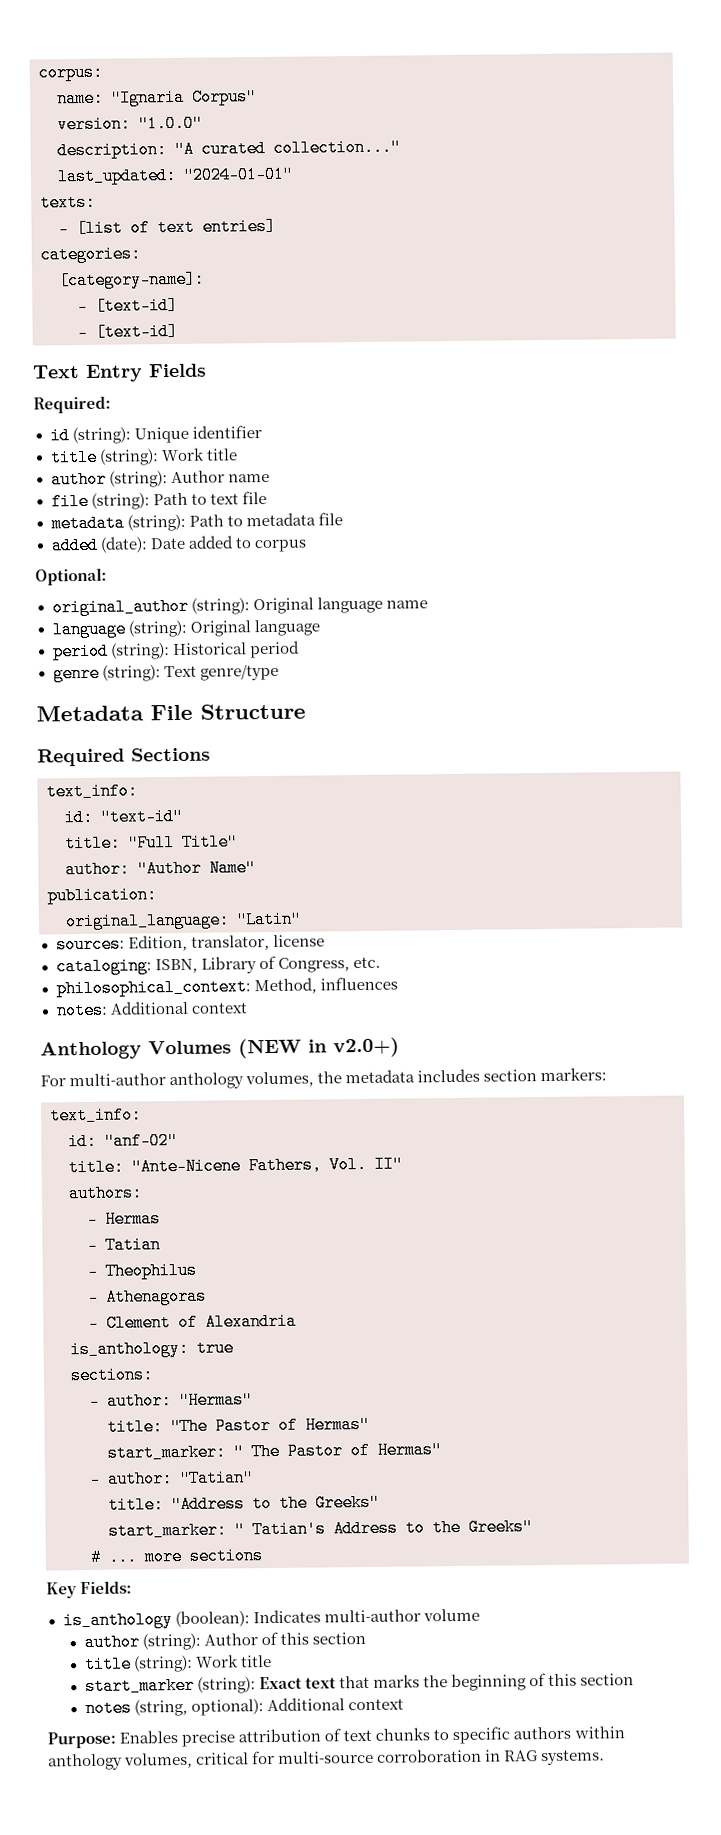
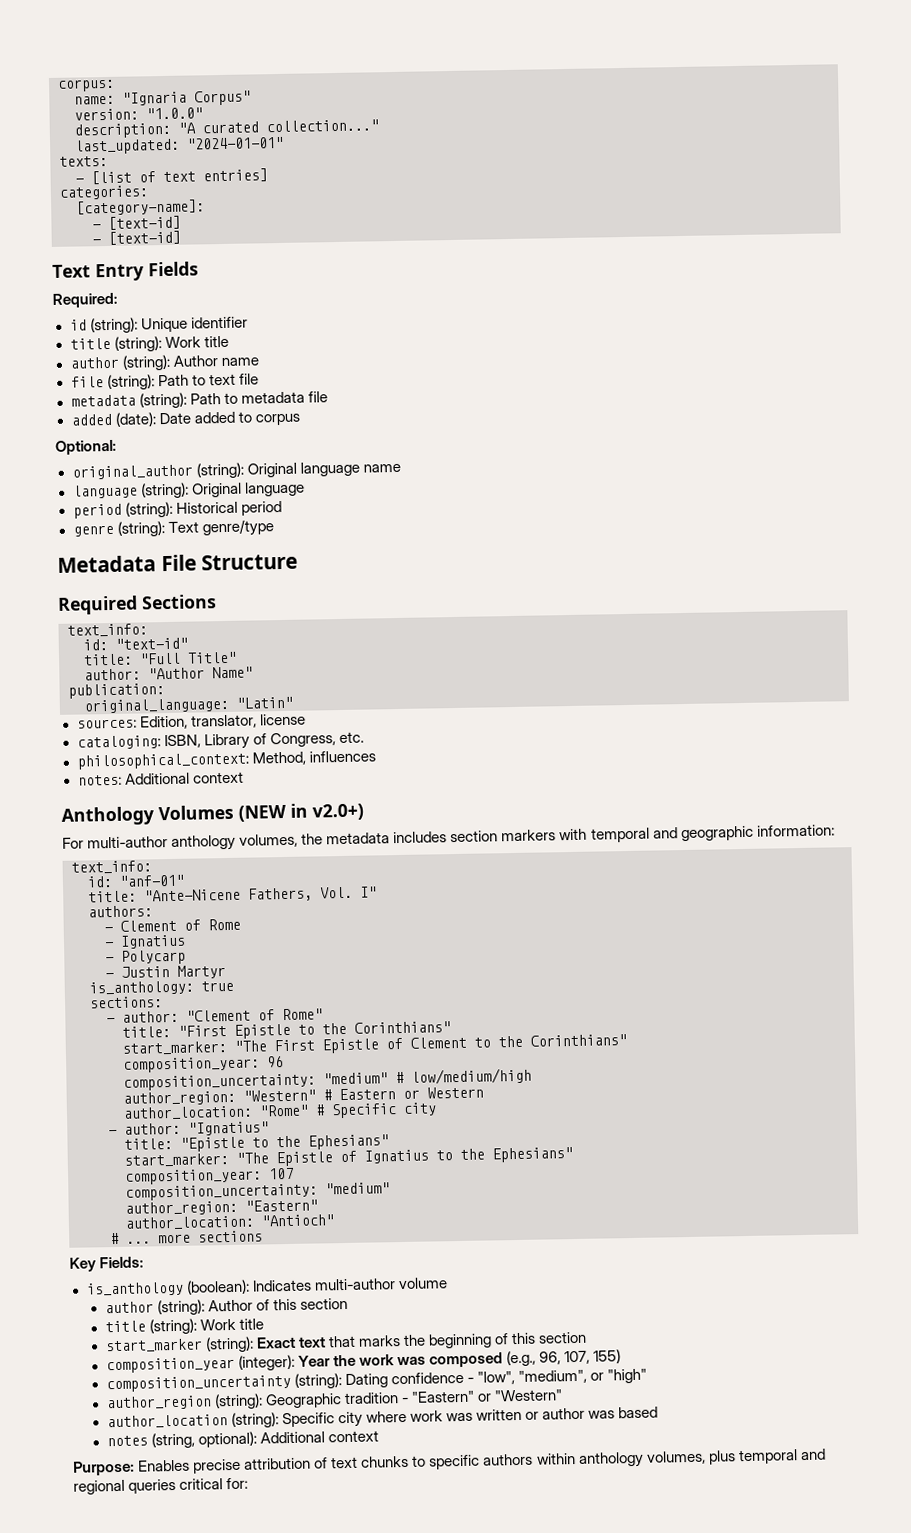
[540,1067,608,1082] [50,1106,142,1125] [68,1131,178,1151] markers: // text_info: // id: "anf-02" -> [501,824,835,843] [71,860,152,874] [87,874,185,888] markers with temporal and geographic information: // text_info: // id: "anf-01"
[374,1155,403,1173] II" -> [360,886,377,898] I"
[105,1210,161,1228] [87,1236,161,1254] [87,1261,197,1280] [88,1287,207,1306] [88,1312,297,1332] Hermas // - Tatian // - Theophilus // - Athenagoras // - Clement of Alexandria -> [120,918,241,932] [105,934,186,949] [105,949,186,965] [105,965,226,979] Clement of Rome // - Ignatius // - Polycarp // - Justin Martyr
[179,1391,253,1409] [107,1415,370,1436] [107,1441,442,1462] [89,1469,254,1488] [108,1493,380,1514] [108,1518,533,1540] "Hermas" // title: "The Pastor of Hermas" // start_marker: " The Pastor of Hermas" // - author: "Tatian" // title: "Address to the Greeks" // start_marker: " Tatian's Address to the Greeks" -> [186,1008,323,1022] [122,1021,451,1039] [122,1034,627,1055] [123,1056,284,1073] [123,1067,532,1091] [123,1086,484,1106] [123,1102,437,1120] [108,1121,269,1136] [124,1134,389,1152] [124,1147,573,1167] [125,1167,294,1185] [125,1182,390,1201] [125,1199,318,1216] [125,1214,334,1230] "Clement of Rome" // title: "First Epistle to the Corinthians" // start_marker: "The First Epistle of Clement to the Corinthians" // composition_year: 96 // composition_uncertainty: "medium" # low/medium/high // author_region: "Western" # Eastern or Western // author_location: "Rome" # Specific city // - author: "Ignatius" // title: "Epistle to the Ephesians" // start_marker: "The Epistle of Ignatius to the Ephesians" // composition_year: 107 // composition_uncertainty: "medium" // author_region: "Eastern" // author_location: "Antioch"
(635, 1679) none -> [105,1349,622,1374] [105,1368,647,1393] [105,1389,563,1411] [106,1406,659,1429] // composition_year (integer): Year the work was composed (e.g., 96, 107, 155) // composition_uncertainty (string): Dating confidence - "low", "medium", or "high" // author_region (string): Geographic tradition - "Eastern" or "Western" // author_location (string): Specific city where work was written or author was based
[196,1748,606,1766] critical for multi-source corroboration in RAG systems. -> [707,1448,826,1465] [73,1477,249,1495] plus temporal and regional queries critical for:

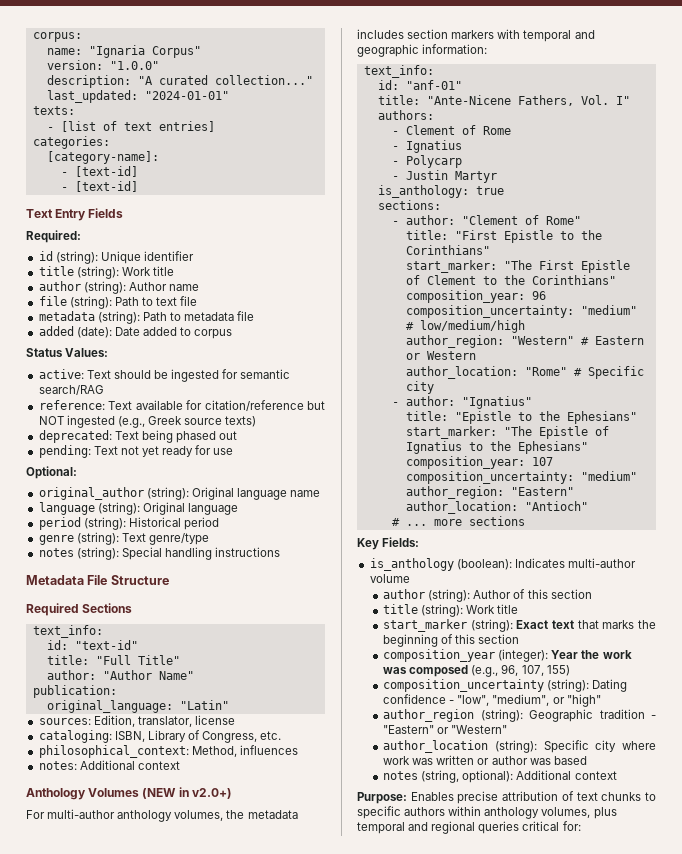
(301, 419) none -> [26,348,109,357] [38,369,291,382] [38,385,104,396] [38,400,325,412] [38,415,257,428] [38,430,238,443] [38,445,234,458] // Status Values: // active: Text should be ingested for semantic search/RAG // reference: Text available for citation/reference but NOT ingested (e.g., Greek source texts) // deprecated: Text being phased out // pending: Text not yet ready for use
(274, 528) none -> [38,547,281,560] // notes (string): Special handling instructions

